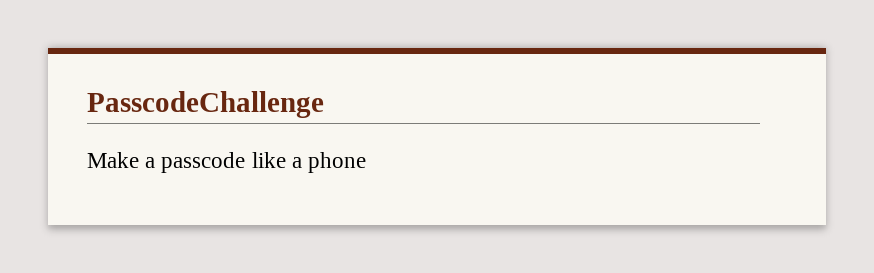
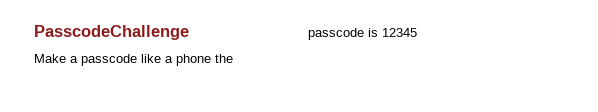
(367, 162) none -> [215,54,233,63] [308,28,417,40] the passcode is 12345

